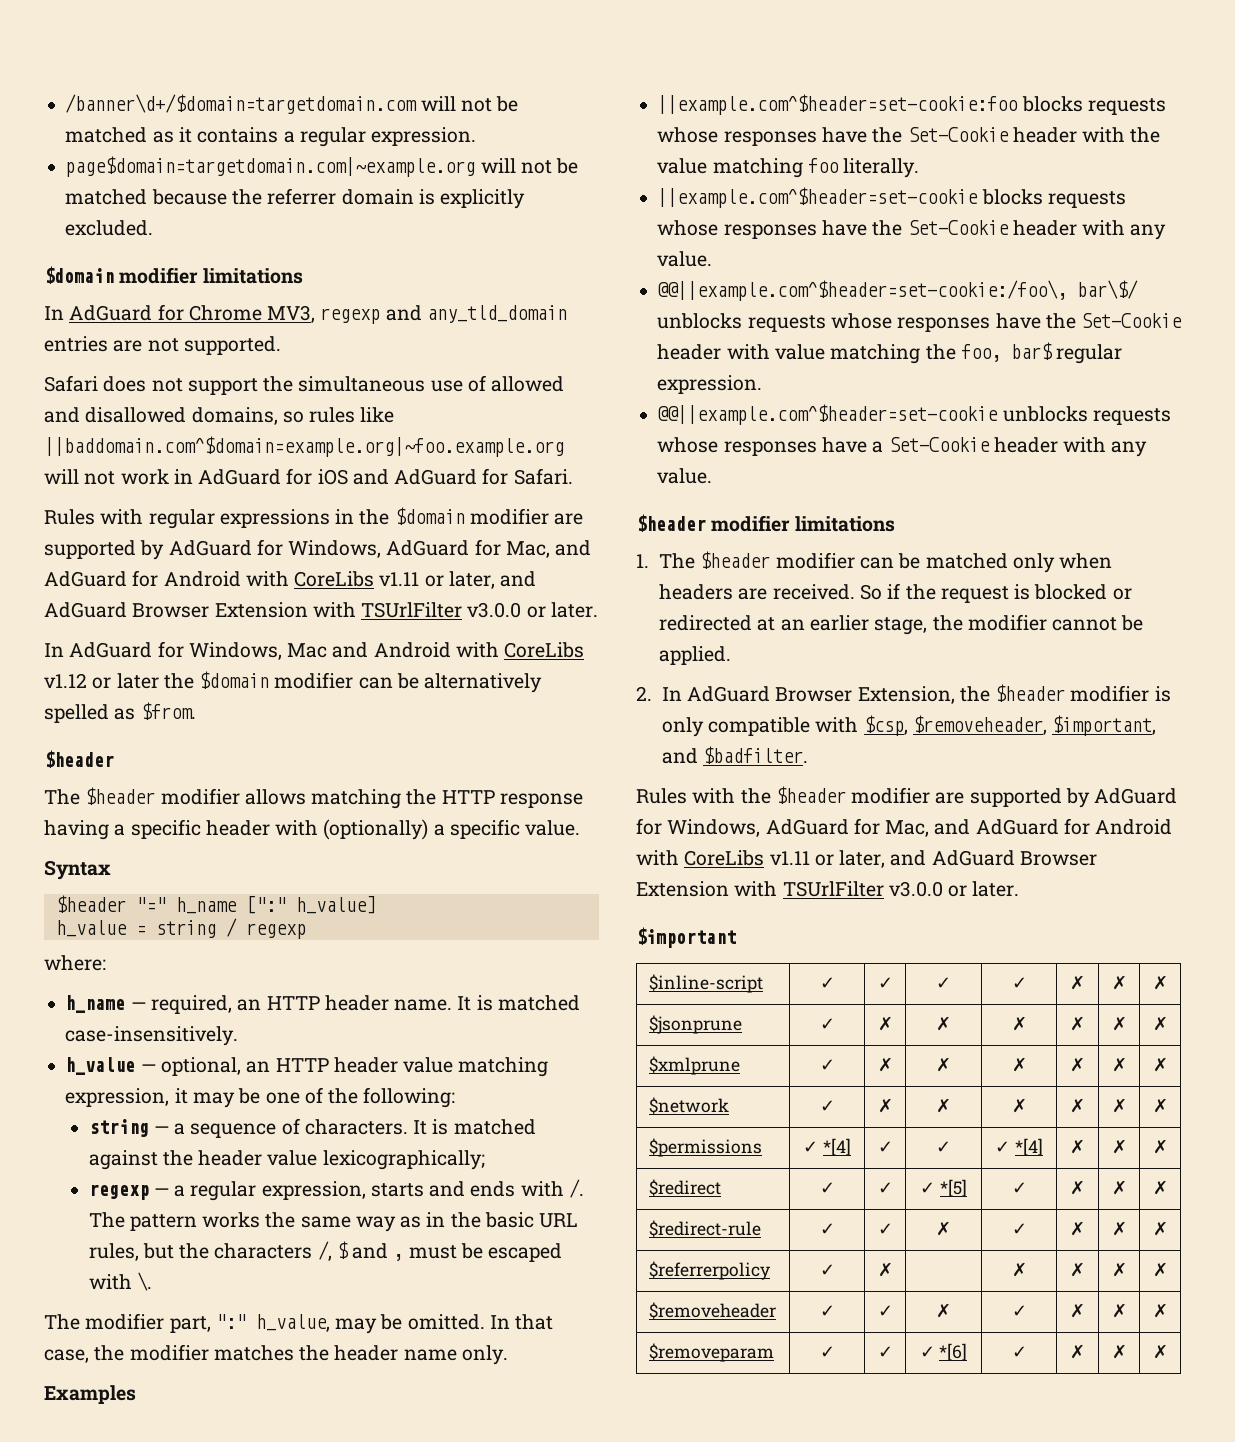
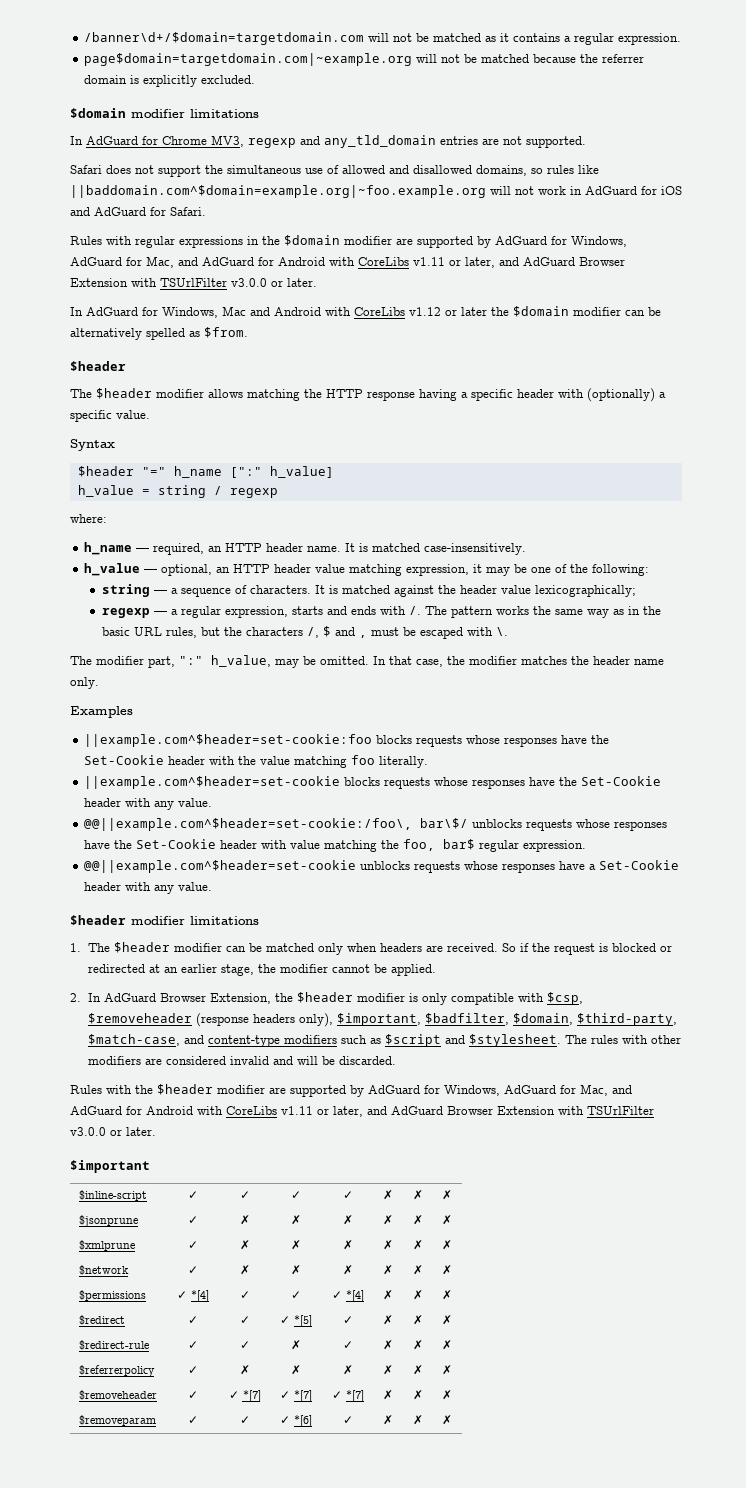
[912,715,1157,736] [661,746,809,764] $removeheader, $important, and $badfilter. -> [87,1013,677,1027] [87,1034,681,1047] [87,1056,396,1065] $removeheader (response headers only), $important, $badfilter, $domain, $third-party, $match-case, and content-type modifiers such as $script and $stylesheet. The rules with other modifiers are considered invalid and will be discarded.
(893, 1269) none -> [291,1365,301,1375] ✗
[936,1303,951,1318] [1011,1305,1027,1317] | ✗ | ✓ -> [242,1390,261,1402] [280,1390,312,1402] [331,1390,364,1402] *[7] | ✓ *[7] | ✓ *[7]

